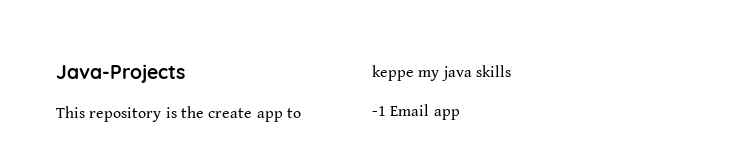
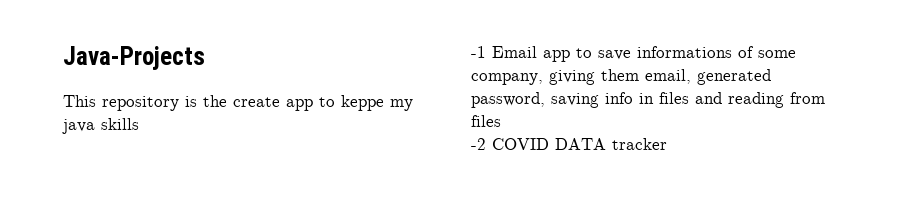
(460, 114) none -> [576,46,796,60] [471,69,771,85] [471,92,825,108] [471,115,501,127] [471,138,667,150] to save informations of some company, giving them email, generated password, saving info in files and reading from files // -2 COVID DATA tracker

